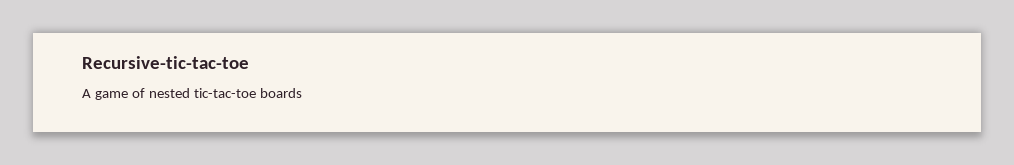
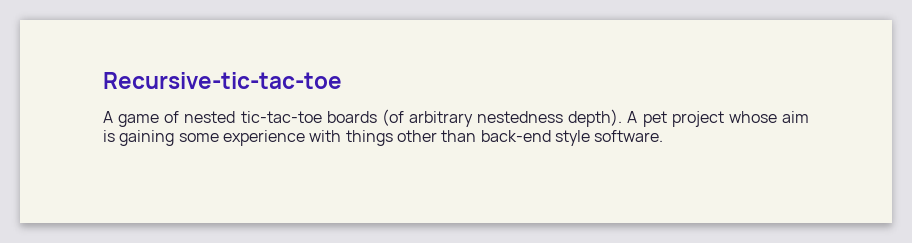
(302, 93) none -> [381,109,809,127] [103,130,664,146] (of arbitrary nestedness depth). A pet project whose aim is gaining some experience with things other than back-end style software.

